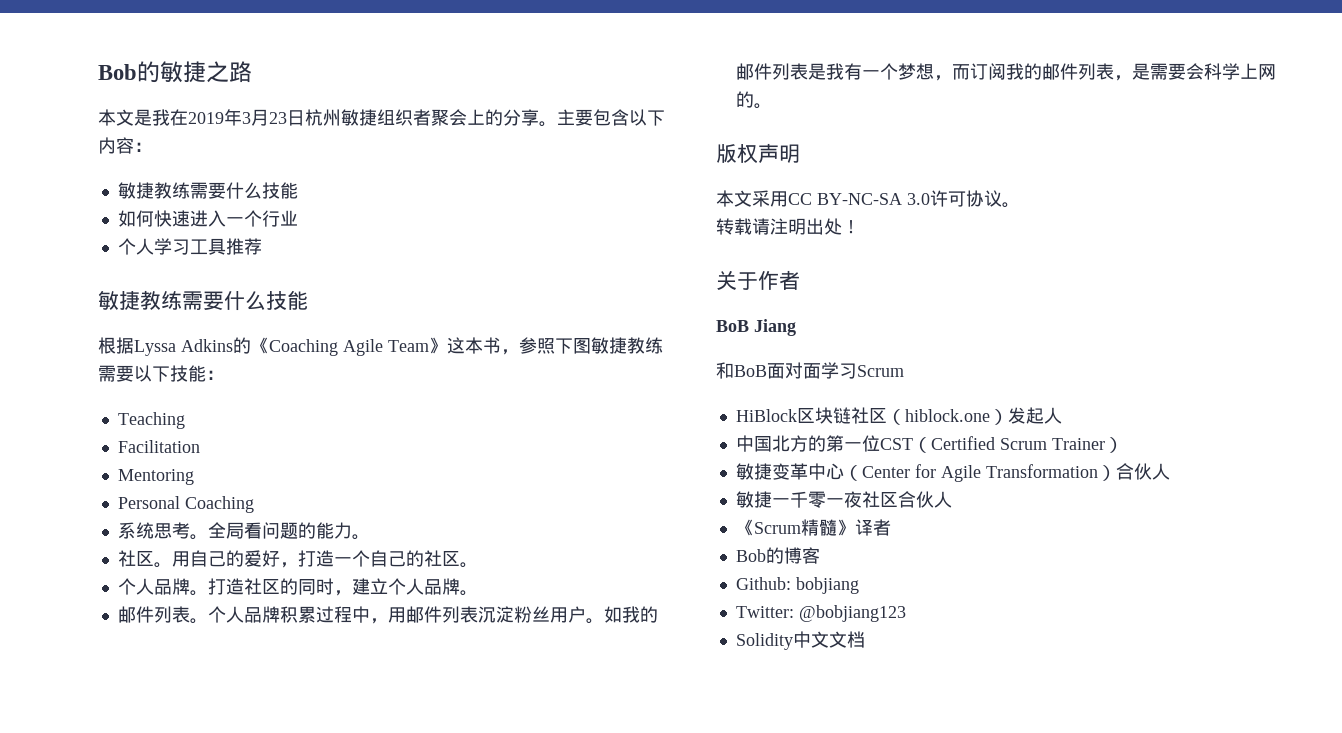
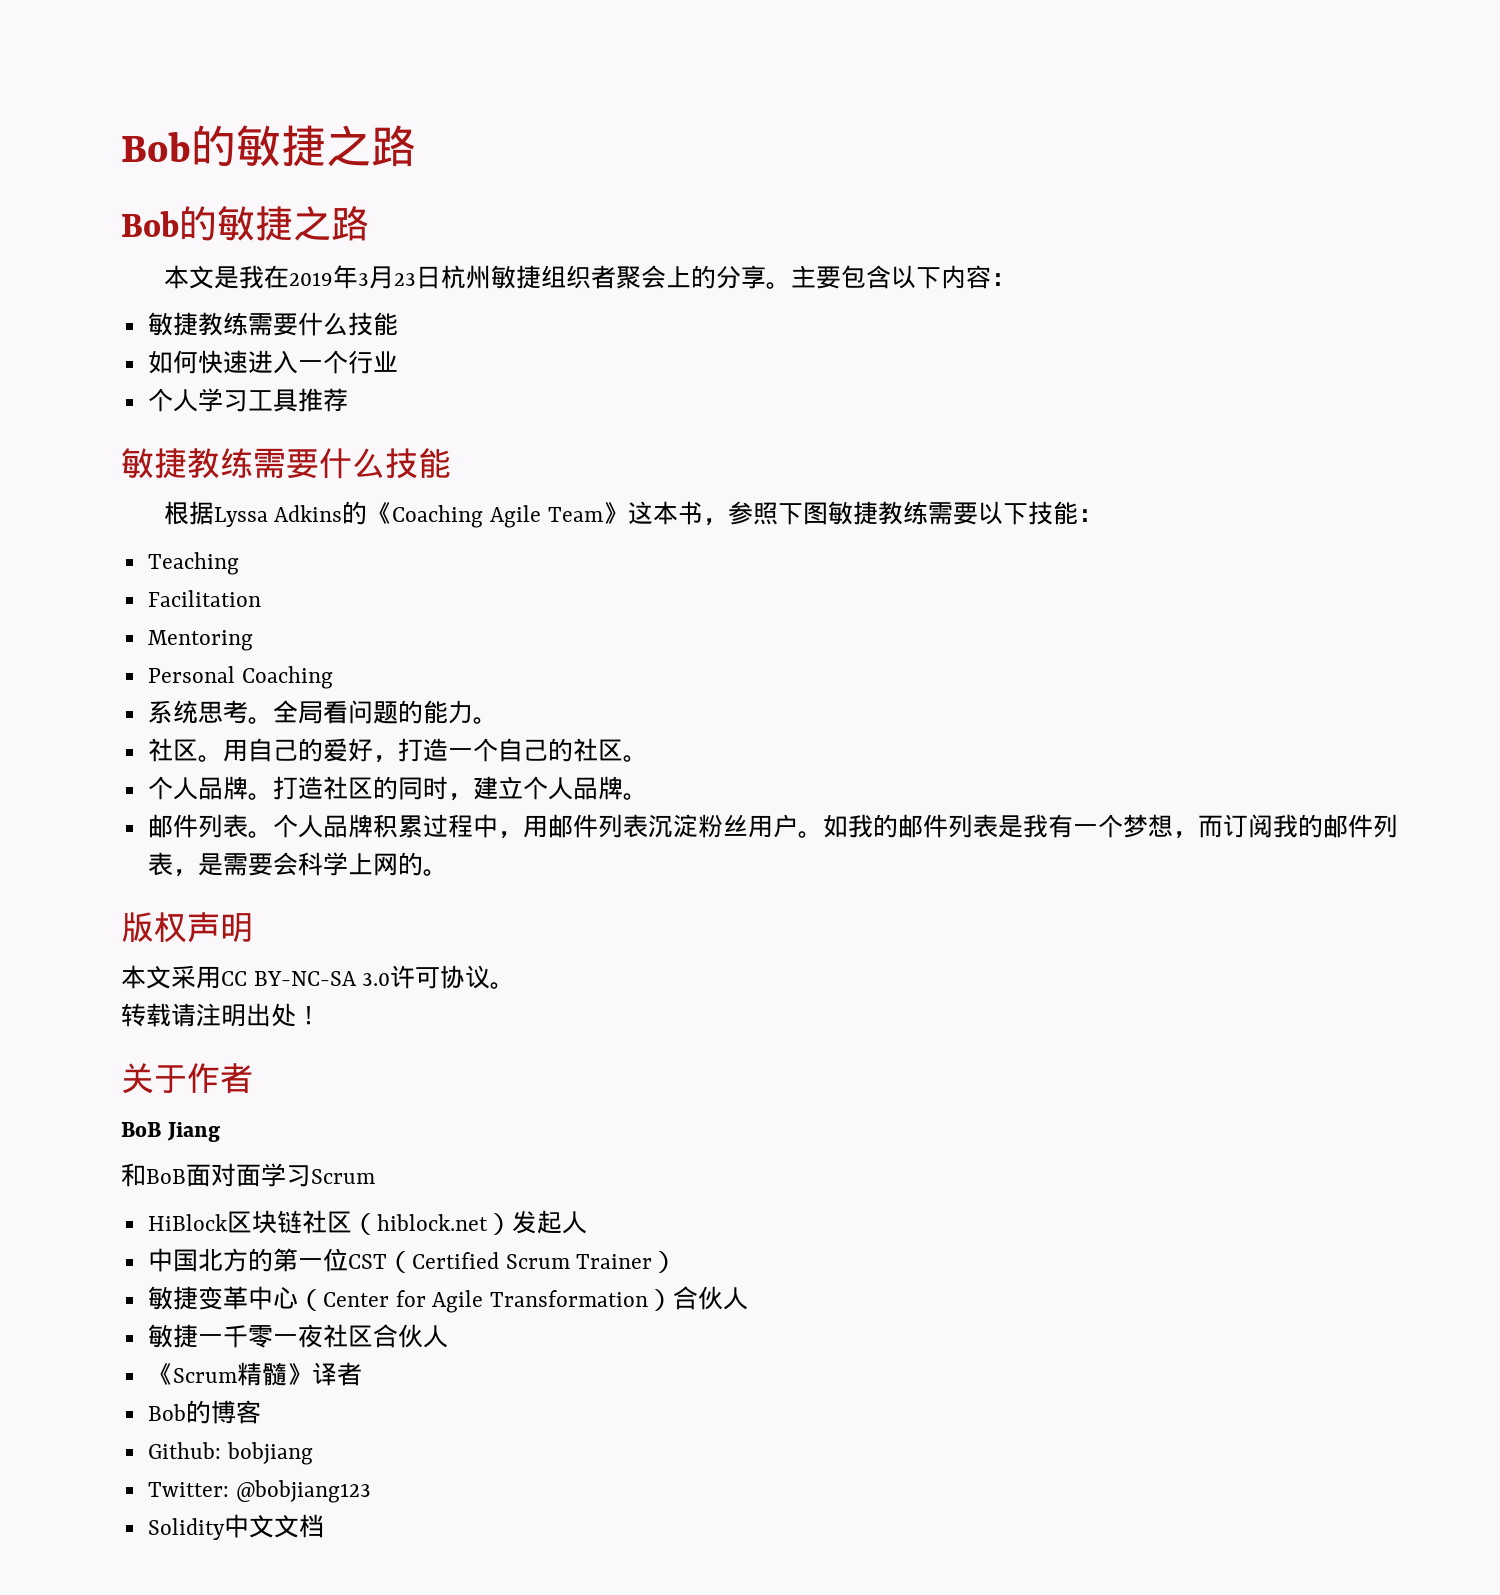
[98,61,252,83] Bob的敏捷之路 -> [121,125,416,167] [121,206,369,241] Bob的敏捷之路 // Bob的敏捷之路
[904,409,990,422] hiblock.one -> [376,1214,488,1231] hiblock.net

